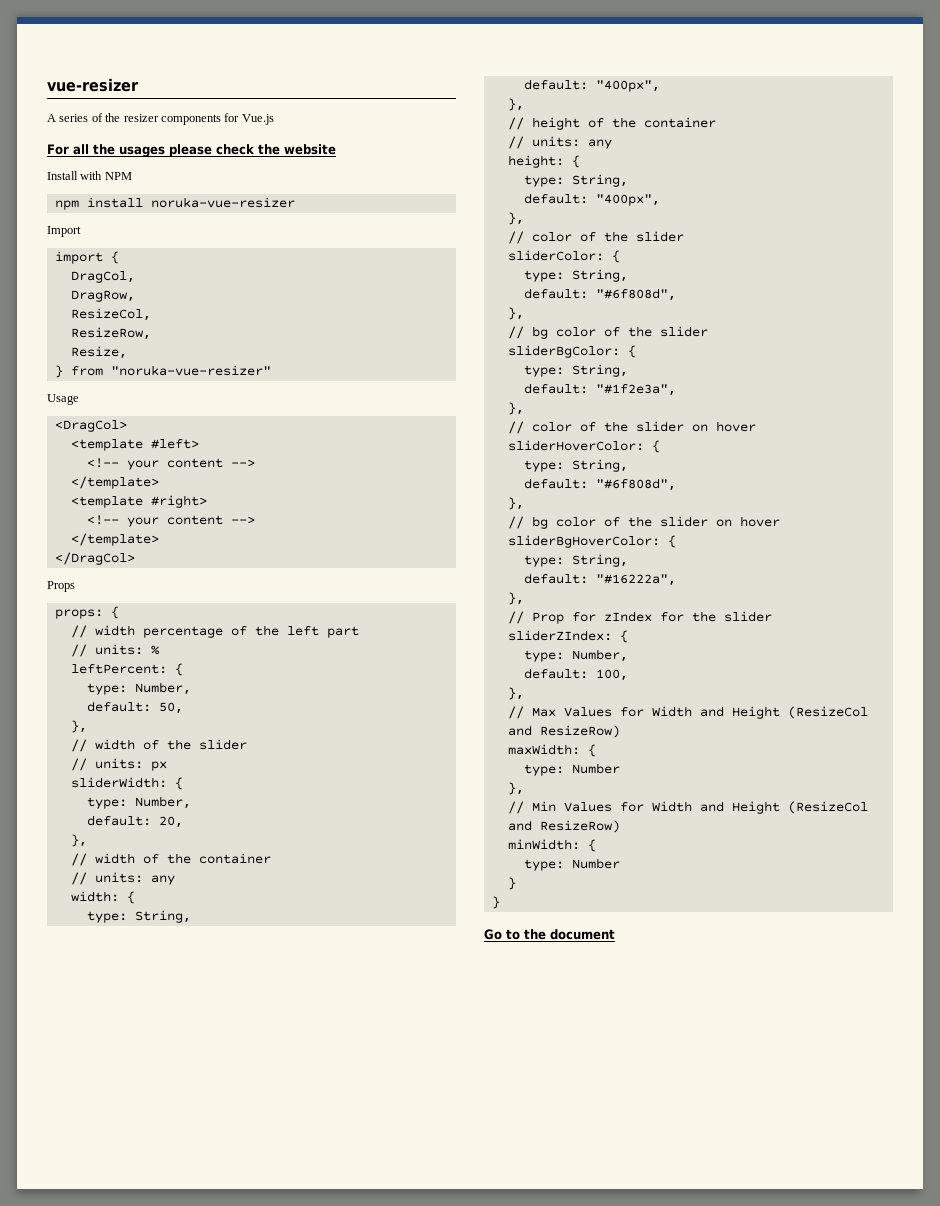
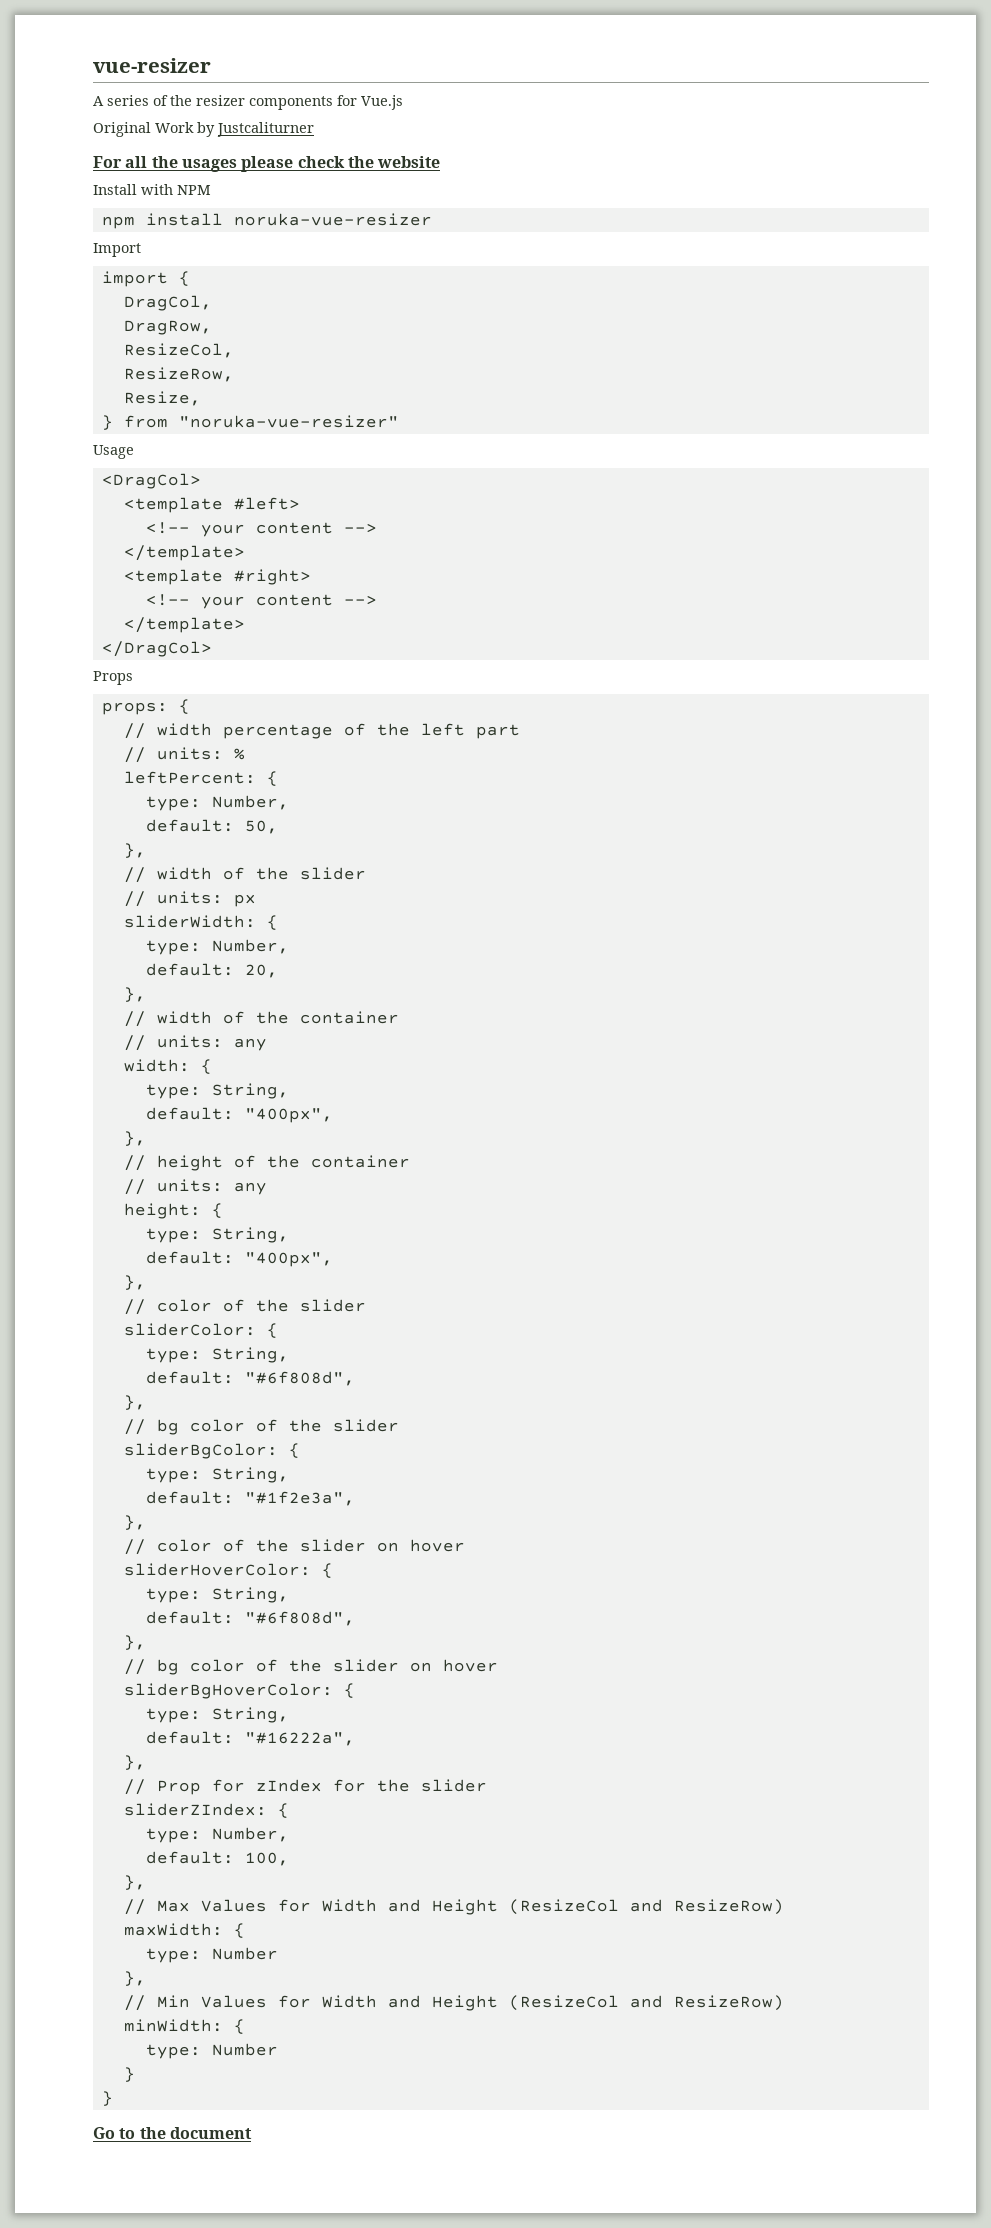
(274, 119) none -> [93,122,314,137] // Original Work by Justcaliturner

